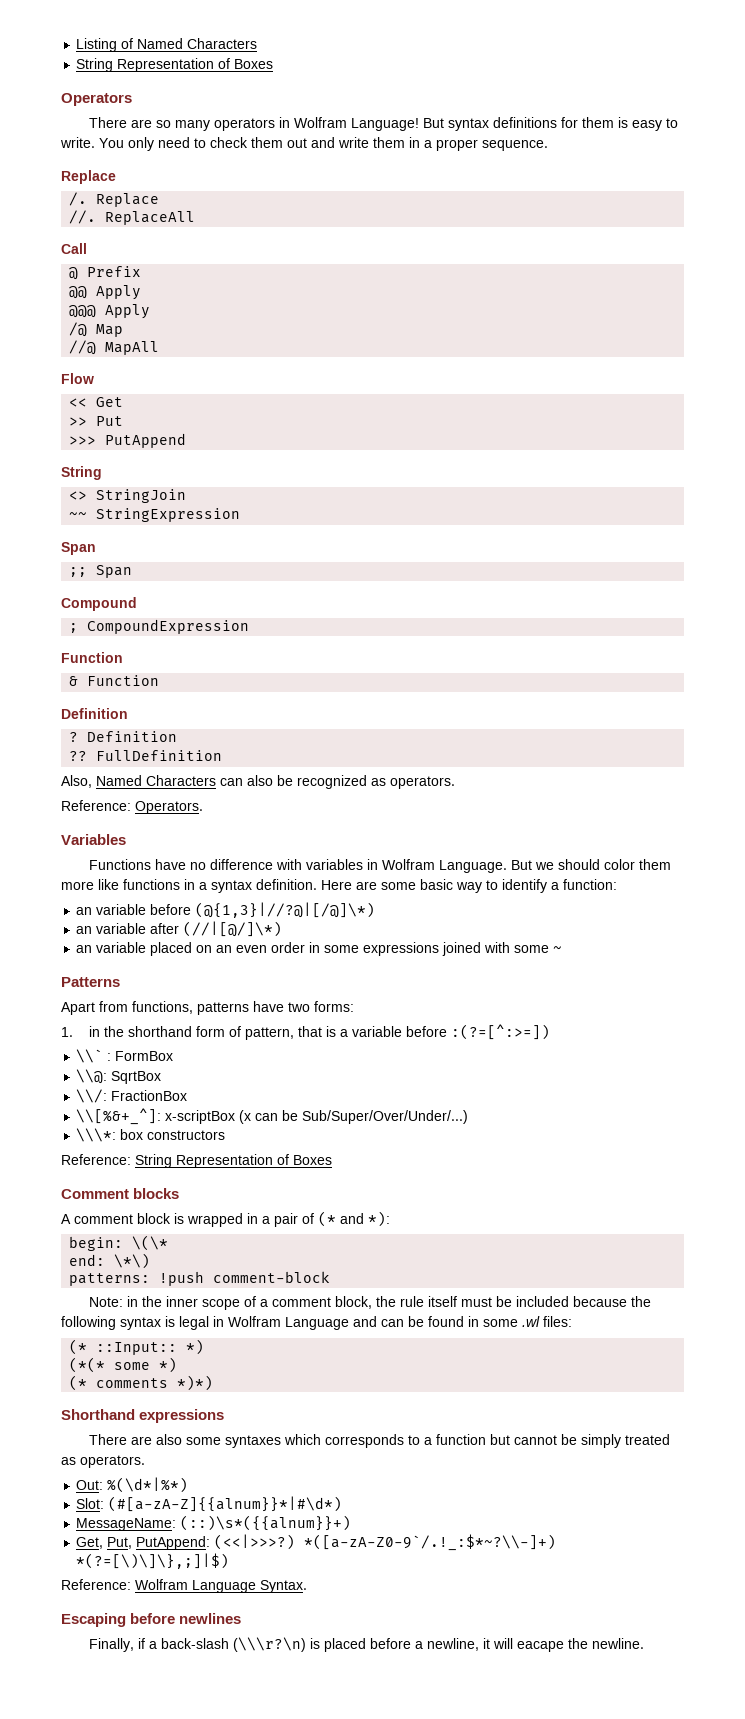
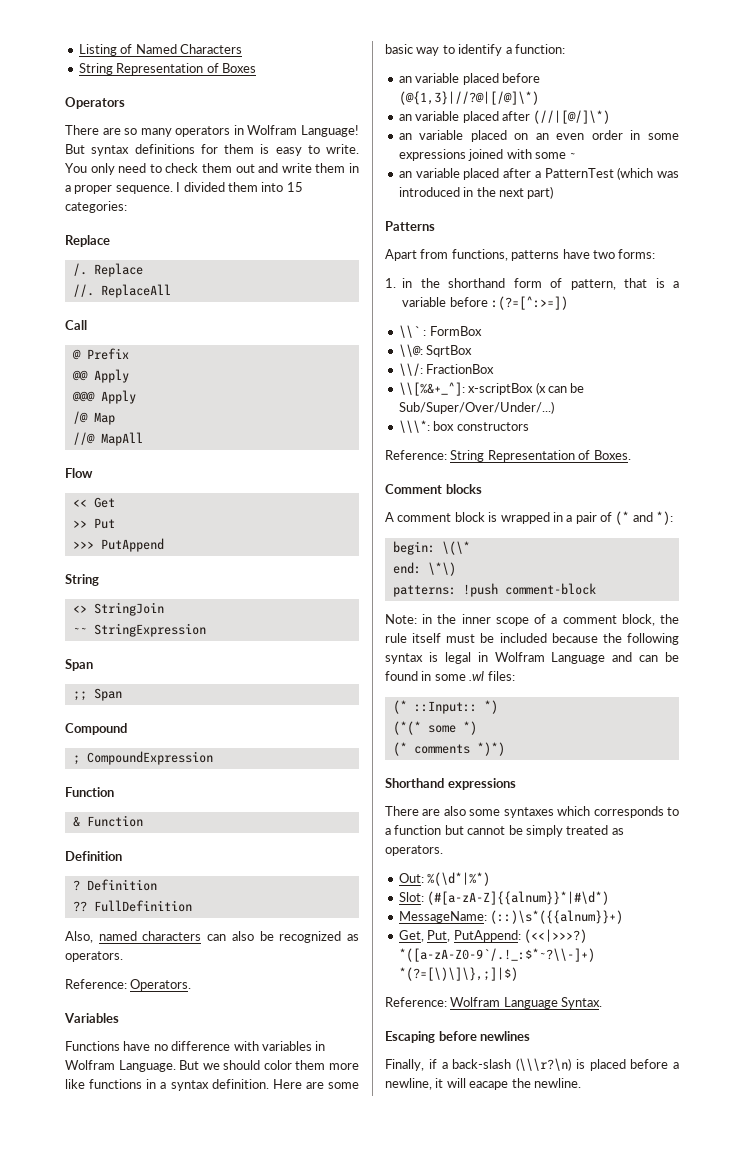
(548, 145) none -> [176,182,303,192] [65,201,127,213] I divided them into 15 categories:
[96,775,216,786] Named Characters -> [98,931,202,941] named characters
(147, 909) none -> [462,73,499,85] placed
(147, 928) none -> [462,111,499,123] placed
(563, 949) none -> [398,167,679,180] [398,186,554,199] // an variable placed after a PatternTest (which was introduced in the next part)
[293,1155,332,1165] Boxes -> [593,450,631,460] Boxes.

